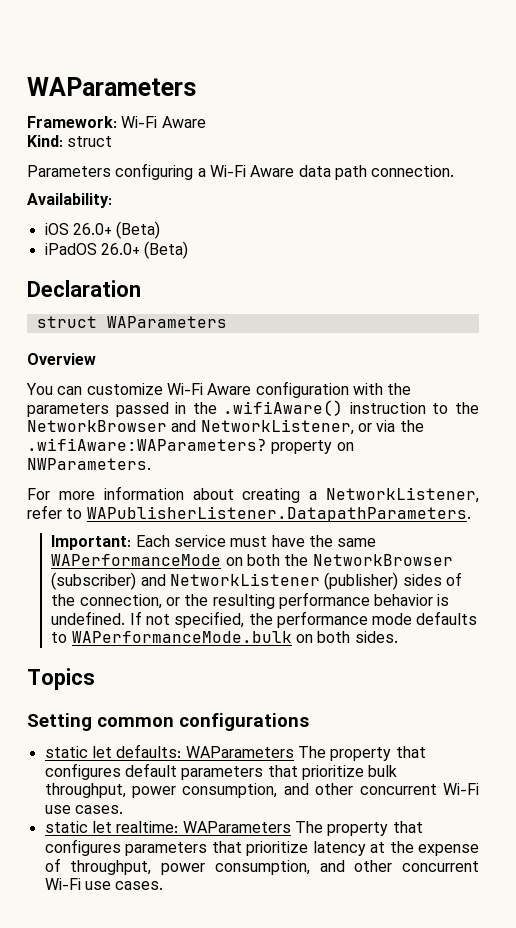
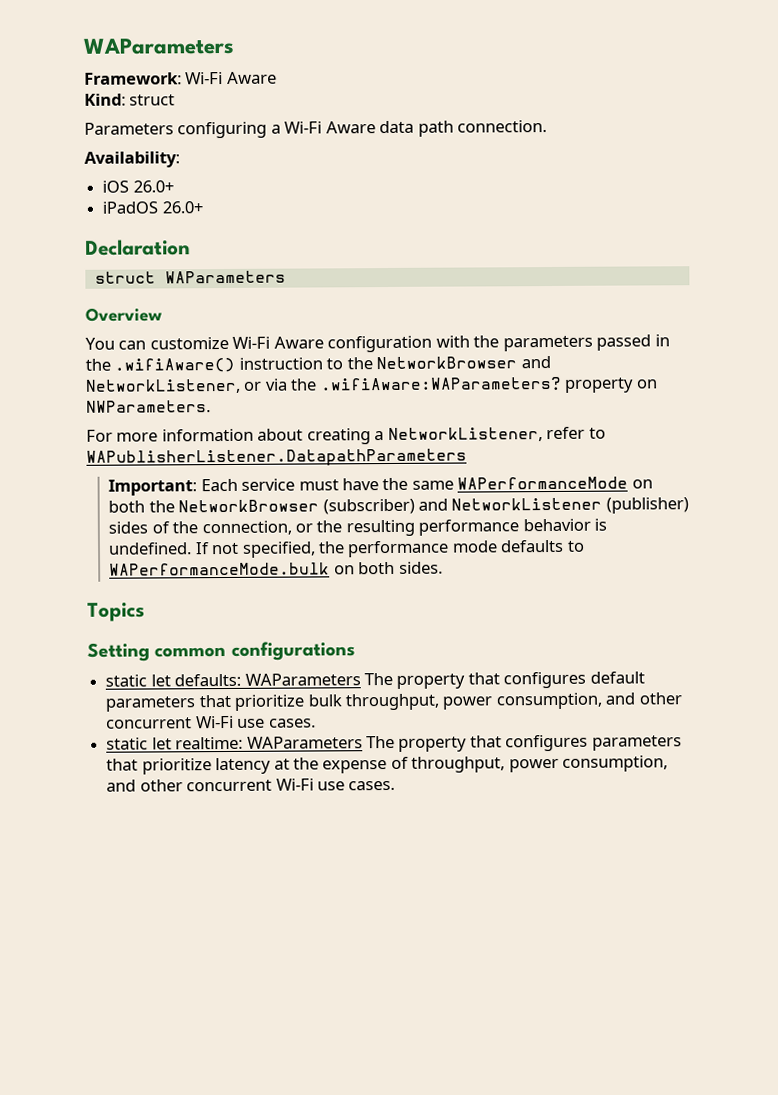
[116,221,161,239] (Beta) -> (174, 186) none
[144,241,189,259] (Beta) -> (203, 207) none
[86,506,471,522] WAPublisherListener.DatapathParameters. -> [86,448,467,467] WAPublisherListener.DatapathParameters

